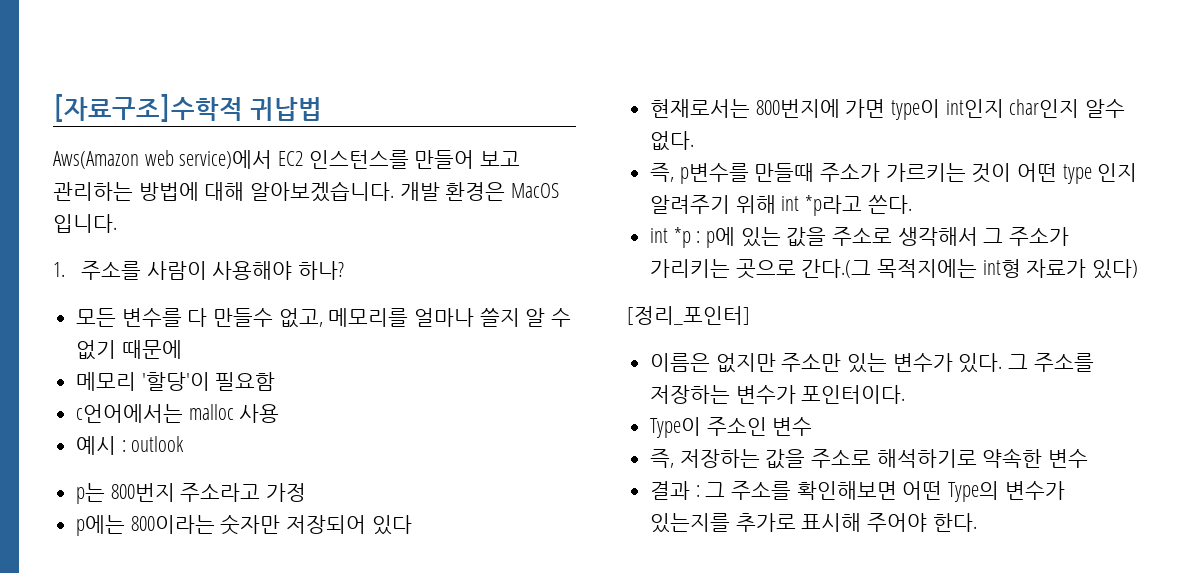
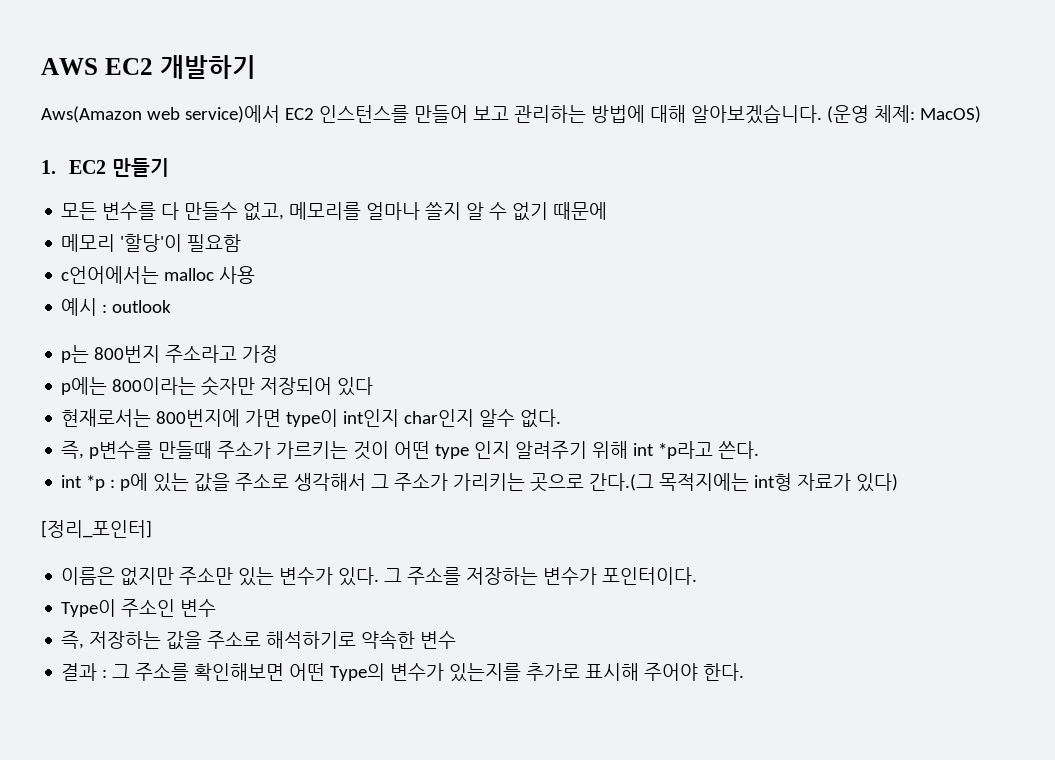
[53,94,322,122] [자료구조]수학적 귀납법 -> [41,55,256,79] AWS EC2 개발하기
[399,182,560,201] [53,214,117,233] [53,261,344,280] 개발 환경은 MacOS 입니다. // 1. 주소를 사람이 사용해야 하나? -> [826,105,981,123] [41,158,169,177] (운영 체제: MacOS) // 1. EC2 만들기

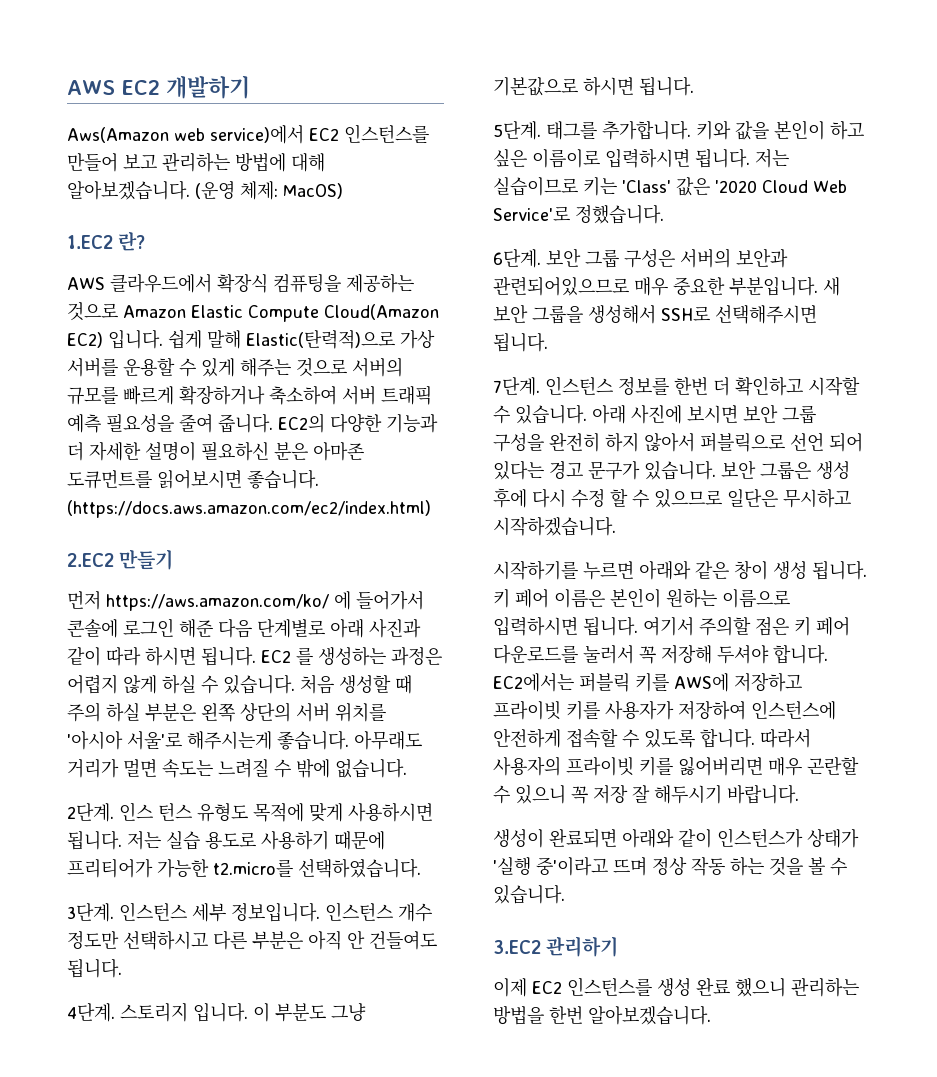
[41,158,169,177] [61,202,608,221] [61,234,242,252] [61,266,256,284] [61,298,172,316] [61,345,279,363] [61,376,374,396] [61,409,562,428] [61,441,760,460] [61,473,899,492] [41,520,152,538] [61,567,698,586] [61,599,217,617] [61,630,457,650] [61,663,745,682] 1. EC2 만들기 // 모든 변수를 다 만들수 없고, 메모리를 얼마나 쓸지 알 수 없기 때문에 // 메모리 '할당'이 필요함 // c언어에서는 malloc 사용 // 예시 : outlook // p는 800번지 주소라고 가정 // p에는 800이라는 숫자만 저장되어 있다 // 현재로서는 800번지에 가면 type이 int인지 char인지 알수 없다. // 즉, p변수를 만들때 주소가 가르키는 것이 어떤 type 인지 알려주기 위해 int *p라고 쓴다. // int *p : p에 있는 값을 주소로 생각해서 그 주소가 가리키는 곳으로 간다.(그 목적지에는 int형 자료가 있다) // [정리_포인터] // 이름은 없지만 주소만 있는 변수가 있다. 그 주소를 저장하는 변수가 포인터이다. // Type이 주소인 변수 // 즉, 저장하는 값을 주소로 해석하기로 약속한 변수 // 결과 : 그 주소를 확인해보면 어떤 Type의 변수가 있는지를 추가로 표시해 주어야 한다. -> [67,232,146,251] [67,273,414,293] [67,301,439,322] [67,329,435,349] [67,357,403,377] [67,385,432,405] [67,413,438,433] [67,441,364,461] [67,469,319,489] [67,500,431,518] [67,549,174,570] [67,591,424,611] [67,618,421,638] [67,646,442,666] [67,674,412,694] [67,702,386,722] [67,730,422,750] [67,758,407,778] [67,802,433,822] [67,830,385,850] [67,858,421,878] [67,902,432,922] [67,930,437,950] [67,958,122,978] [67,1002,366,1022] [493,76,694,96] [493,120,864,140] [493,148,789,168] [493,177,847,196] [493,204,664,224] [493,248,788,268] [493,276,840,296] [493,304,817,324] [493,332,548,352] [493,376,860,396] [493,404,816,424] [493,432,863,452] [493,460,850,480] [493,488,851,508] [493,516,616,536] [493,560,867,580] [493,588,790,608] [493,616,850,636] [493,644,828,664] [493,673,802,692] [493,700,836,720] [493,728,811,748] [493,756,859,776] [493,784,799,804] [493,828,859,848] [493,856,847,876] [493,884,565,904] [493,936,619,957] [493,977,859,997] [493,1005,711,1025] 1.EC2 란? // AWS 클라우드에서 확장식 컴퓨팅을 제공하는 것으로 Amazon Elastic Compute Cloud(Amazon EC2) 입니다. 쉽게 말해 Elastic(탄력적)으로 가상 서버를 운용할 수 있게 해주는 것으로 서버의 규모를 빠르게 확장하거나 축소하여 서버 트래픽 예측 필요성을 줄여 줍니다. EC2의 다양한 기능과 더 자세한 설명이 필요하신 분은 아마존 도큐먼트를 읽어보시면 좋습니다. (https://docs.aws.amazon.com/ec2/index.html) // 2.EC2 만들기 // 먼저 https://aws.amazon.com/ko/ 에 들어가서 콘솔에 로그인 해준 다음 단계별로 아래 사진과 같이 따라 하시면 됩니다. EC2 를 생성하는 과정은 어렵지 않게 하실 수 있습니다. 처음 생성할 때 주의 하실 부분은 왼쪽 상단의 서버 위치를 '아시아 서울'로 해주시는게 좋습니다. 아무래도 거리가 멀면 속도는 느려질 수 밖에 없습니다. // 2단계. 인스 턴스 유형도 목적에 맞게 사용하시면 됩니다. 저는 실습 용도로 사용하기 때문에 프리티어가 가능한 t2.micro를 선택하였습니다. // 3단계. 인스턴스 세부 정보입니다. 인스턴스 개수 정도만 선택하시고 다른 부분은 아직 안 건들여도 됩니다. // 4단계. 스토리지 입니다. 이 부분도 그냥 기본값으로 하시면 됩니다. // 5단계. 태그를 추가합니다. 키와 값을 본인이 하고 싶은 이름이로 입력하시면 됩니다. 저는 실습이므로 키는 'Class' 값은 '2020 Cloud Web Service'로 정했습니다. // 6단계. 보안 그룹 구성은 서버의 보안과 관련되어있으므로 매우 중요한 부분입니다. 새 보안 그룹을 생성해서 SSH로 선택해주시면 됩니다. // 7단계. 인스턴스 정보를 한번 더 확인하고 시작할 수 있습니다. 아래 사진에 보시면 보안 그룹 구성을 완전히 하지 않아서 퍼블릭으로 선언 되어 있다는 경고 문구가 있습니다. 보안 그룹은 생성 후에 다시 수정 할 수 있으므로 일단은 무시하고 시작하겠습니다. // 시작하기를 누르면 아래와 같은 창이 생성 됩니다. 키 페어 이름은 본인이 원하는 이름으로 입력하시면 됩니다. 여기서 주의할 점은 키 페어 다운로드를 눌러서 꼭 저장해 두셔야 합니다. EC2에서는 퍼블릭 키를 AWS에 저장하고 프라이빗 키를 사용자가 저장하여 인스턴스에 안전하게 접속할 수 있도록 합니다. 따라서 사용자의 프라이빗 키를 잃어버리면 매우 곤란할 수 있으니 꼭 저장 잘 해두시기 바랍니다. // 생성이 완료되면 아래와 같이 인스턴스가 상태가 '실행 중'이라고 뜨며 정상 작동 하는 것을 볼 수 있습니다. // 3.EC2 관리하기 // 이제 EC2 인스턴스를 생성 완료 했으니 관리하는 방법을 한번 알아보겠습니다.

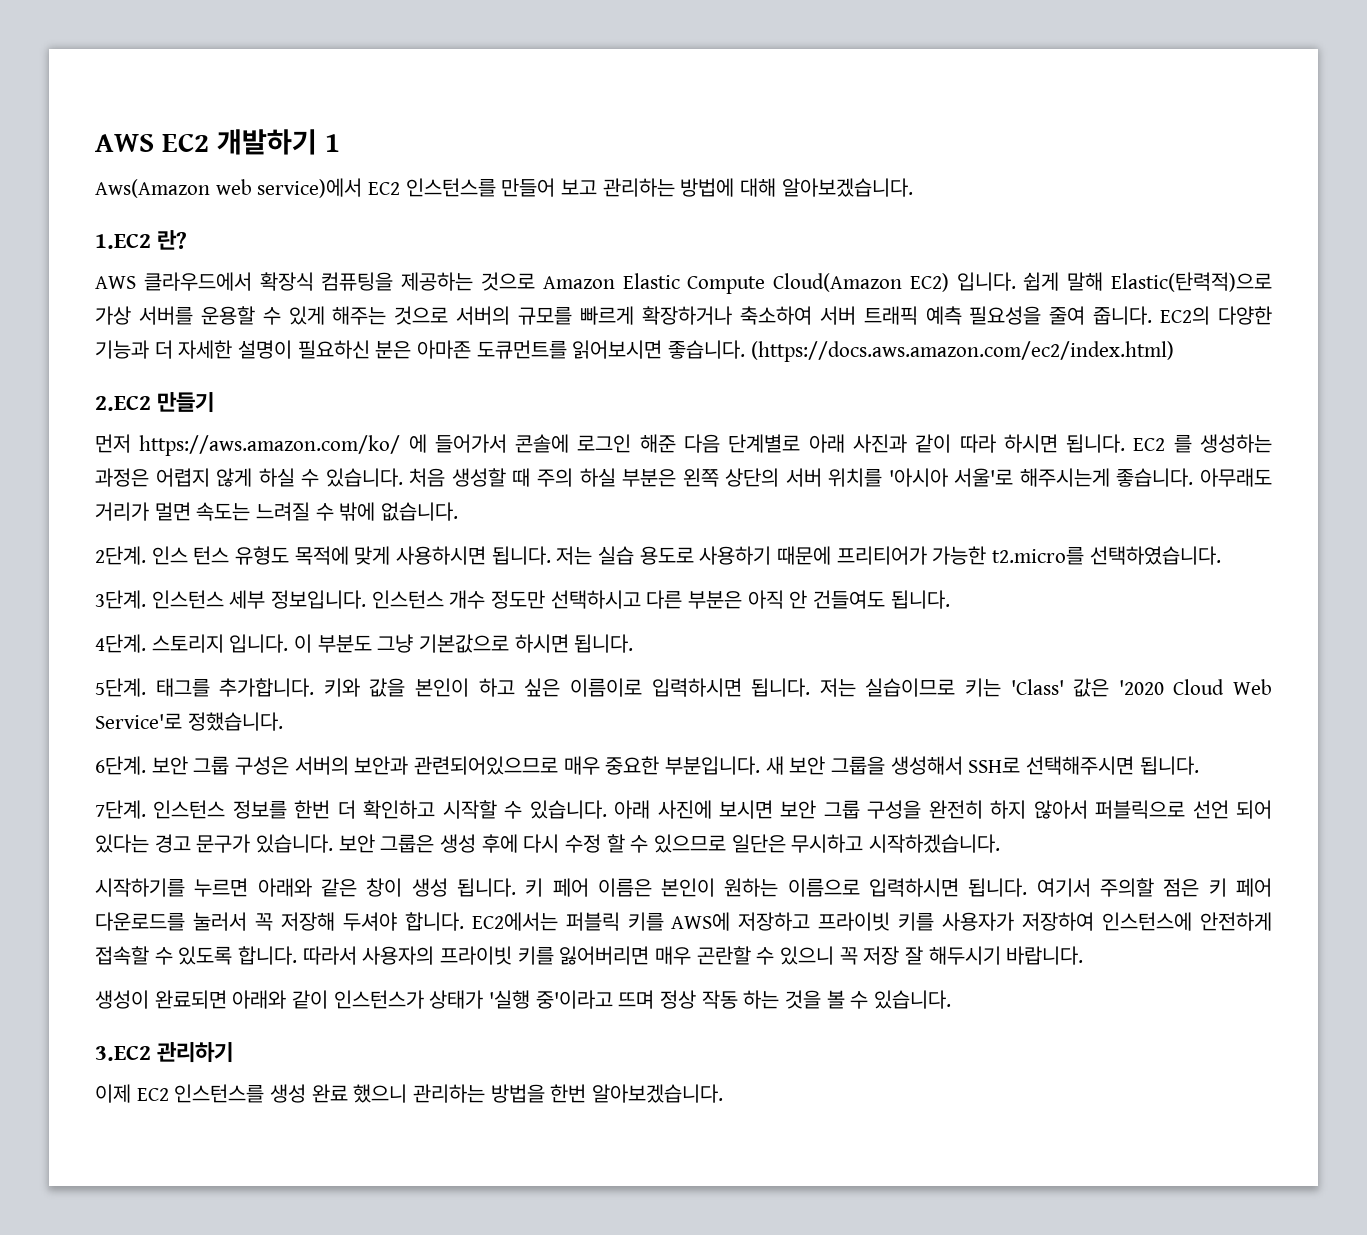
(250, 87) none -> [325,134,340,152] 1
[195,181,343,200] (운영 체제: MacOS) -> (913, 187) none

